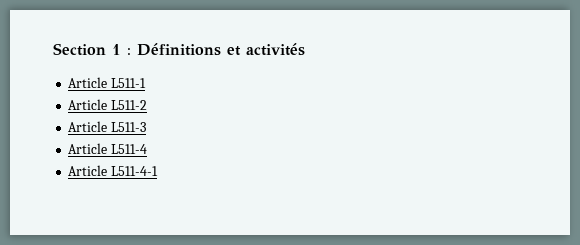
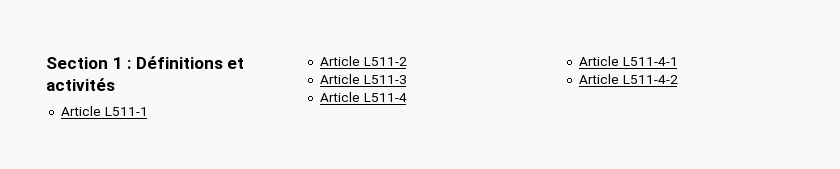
(159, 171) none -> [578,74,678,84] // Article L511-4-2

